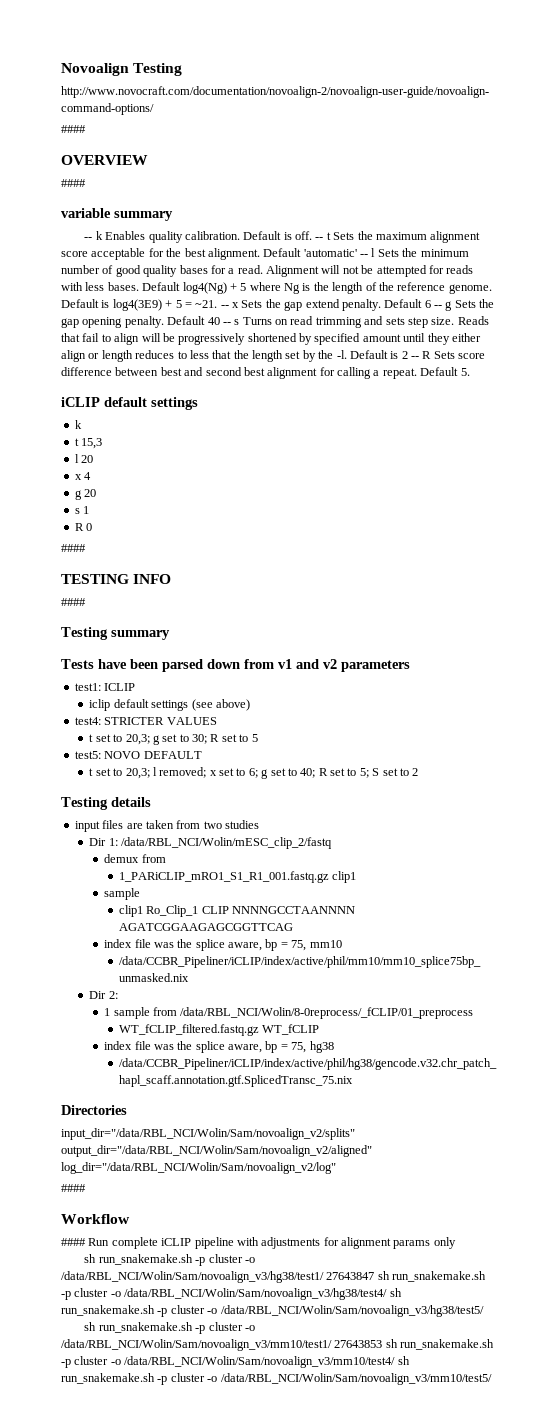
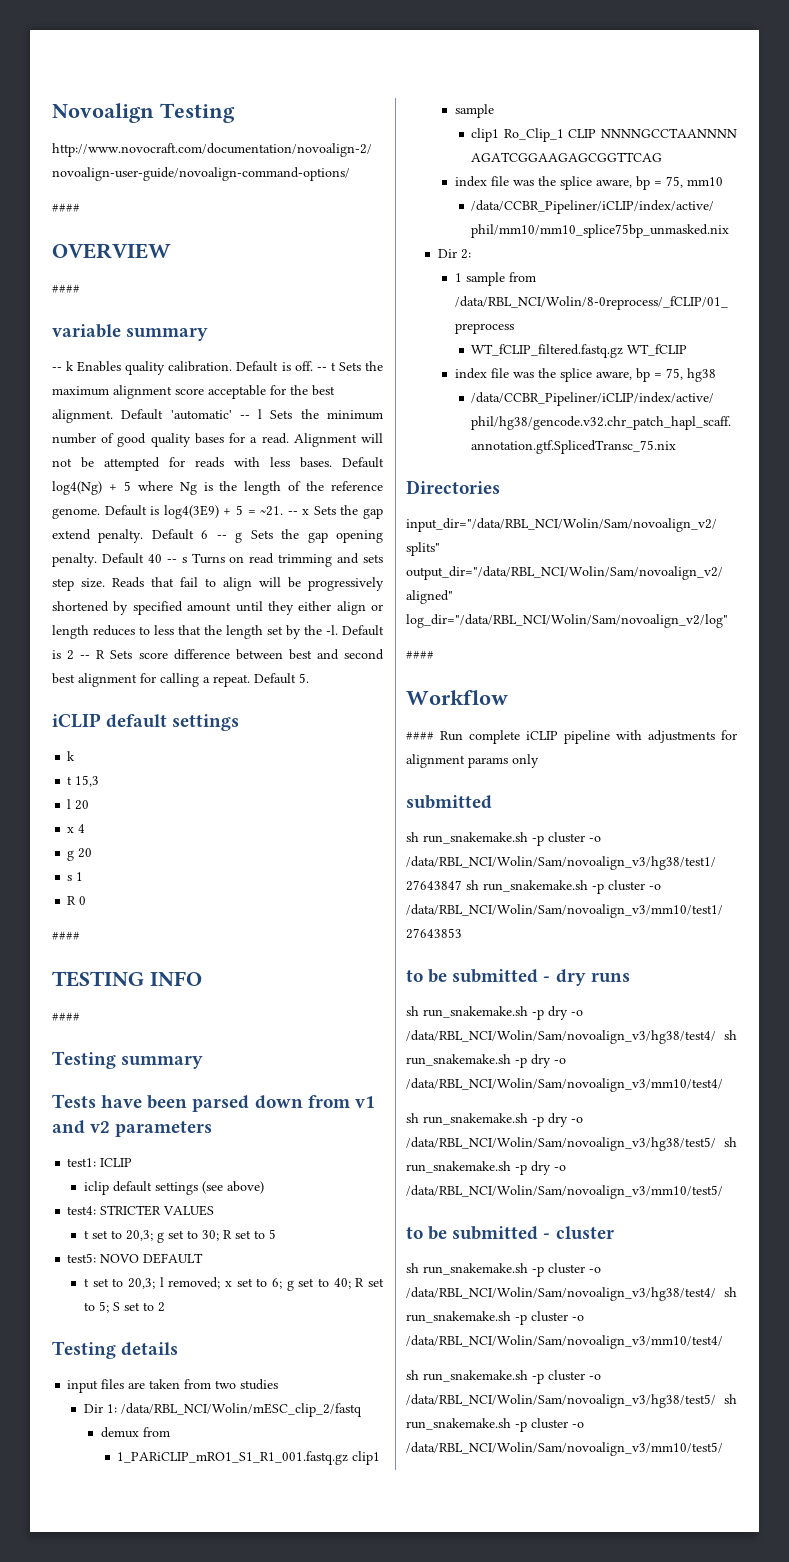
(456, 1243) none -> [406,795,492,809] // submitted
(121, 1294) none -> [406,904,723,918] [406,928,462,939] [406,969,630,986] [406,1006,583,1020] [406,1030,737,1044] [406,1054,566,1068] [406,1078,723,1092] [406,1113,583,1127] [406,1137,737,1151] [406,1161,566,1175] [406,1185,723,1199] [406,1226,614,1240] [406,1263,601,1277] /data/RBL_NCI/Wolin/Sam/novoalign_v3/mm10/test1/ 27643853 // to be submitted - dry runs // sh run_snakemake.sh -p dry -o /data/RBL_NCI/Wolin/Sam/novoalign_v3/hg38/test4/ sh run_snakemake.sh -p dry -o /data/RBL_NCI/Wolin/Sam/novoalign_v3/mm10/test4/ // sh run_snakemake.sh -p dry -o /data/RBL_NCI/Wolin/Sam/novoalign_v3/hg38/test5/ sh run_snakemake.sh -p dry -o /data/RBL_NCI/Wolin/Sam/novoalign_v3/mm10/test5/ // to be submitted - cluster // sh run_snakemake.sh -p cluster -o
[220,1305,484,1317] [84,1322,255,1334] [61,1339,495,1351] [61,1356,396,1368] /data/RBL_NCI/Wolin/Sam/novoalign_v3/hg38/test5/ // sh run_snakemake.sh -p cluster -o /data/RBL_NCI/Wolin/Sam/novoalign_v3/mm10/test1/ 27643853 sh run_snakemake.sh -p cluster -o /data/RBL_NCI/Wolin/Sam/novoalign_v3/mm10/test4/ -> [406,1335,723,1349] [406,1370,601,1384] [406,1394,716,1408] /data/RBL_NCI/Wolin/Sam/novoalign_v3/mm10/test4/ // sh run_snakemake.sh -p cluster -o /data/RBL_NCI/Wolin/Sam/novoalign_v3/hg38/test5/

